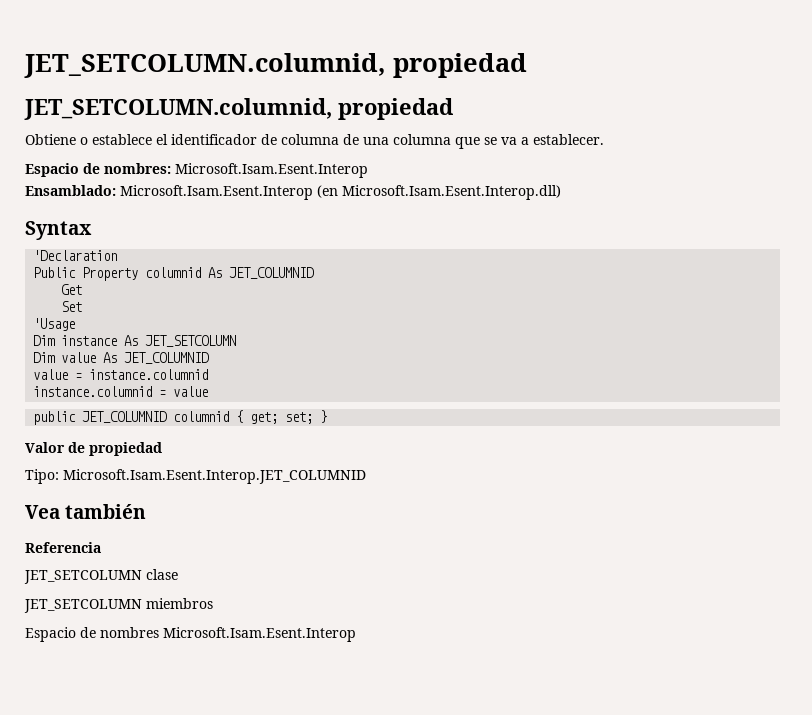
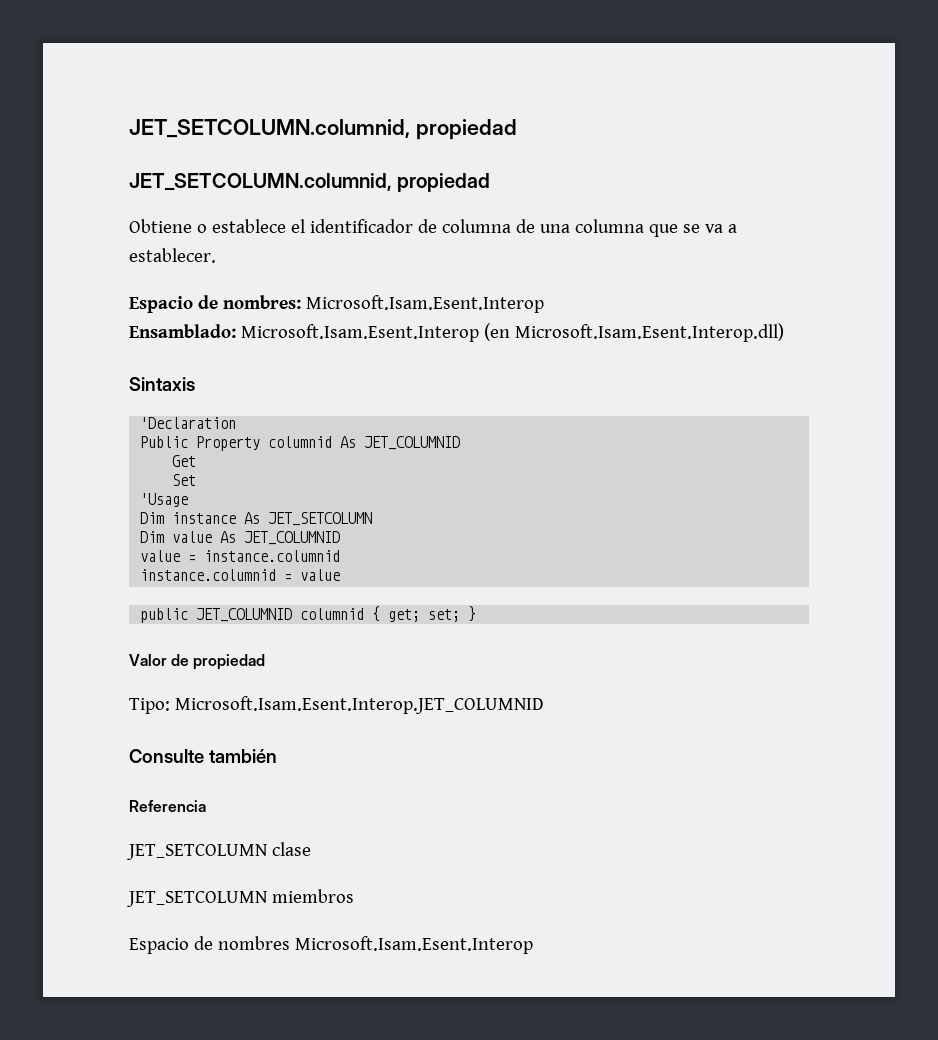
[25,221,92,240] Syntax -> [129,377,195,391] Sintaxis
[25,505,60,519] Vea -> [129,749,204,763] Consulte

